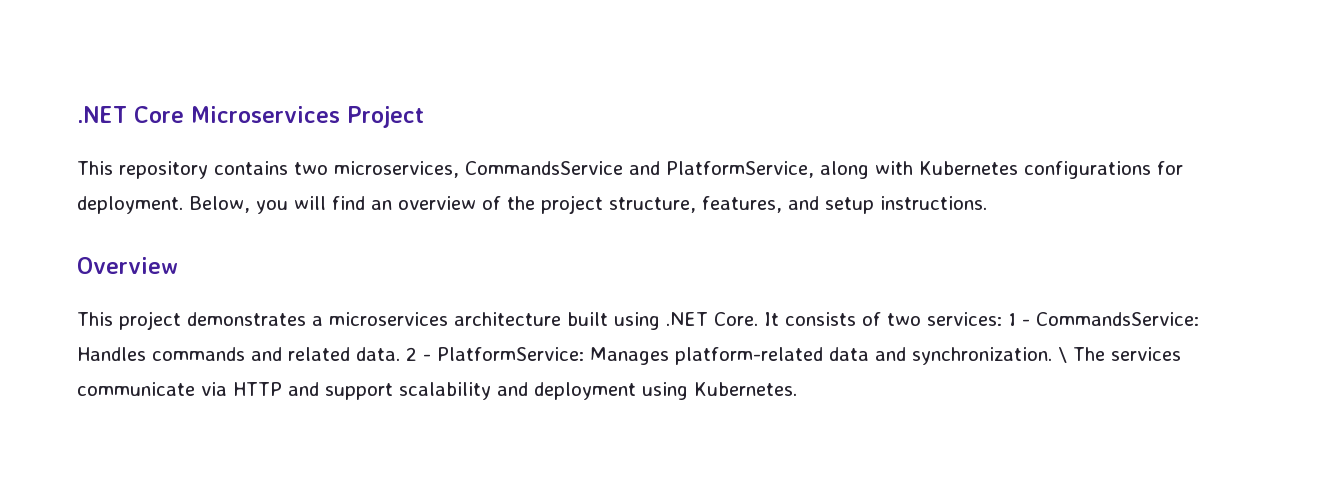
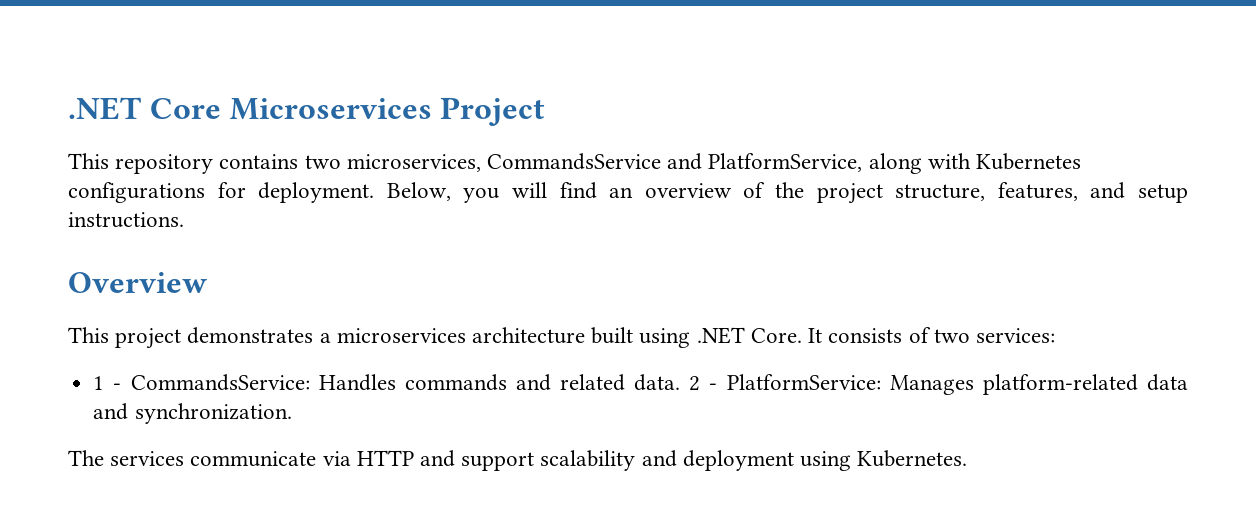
(1002, 319) none -> (1055, 335) //
[1058,347,1067,363] \ -> (292, 413) //

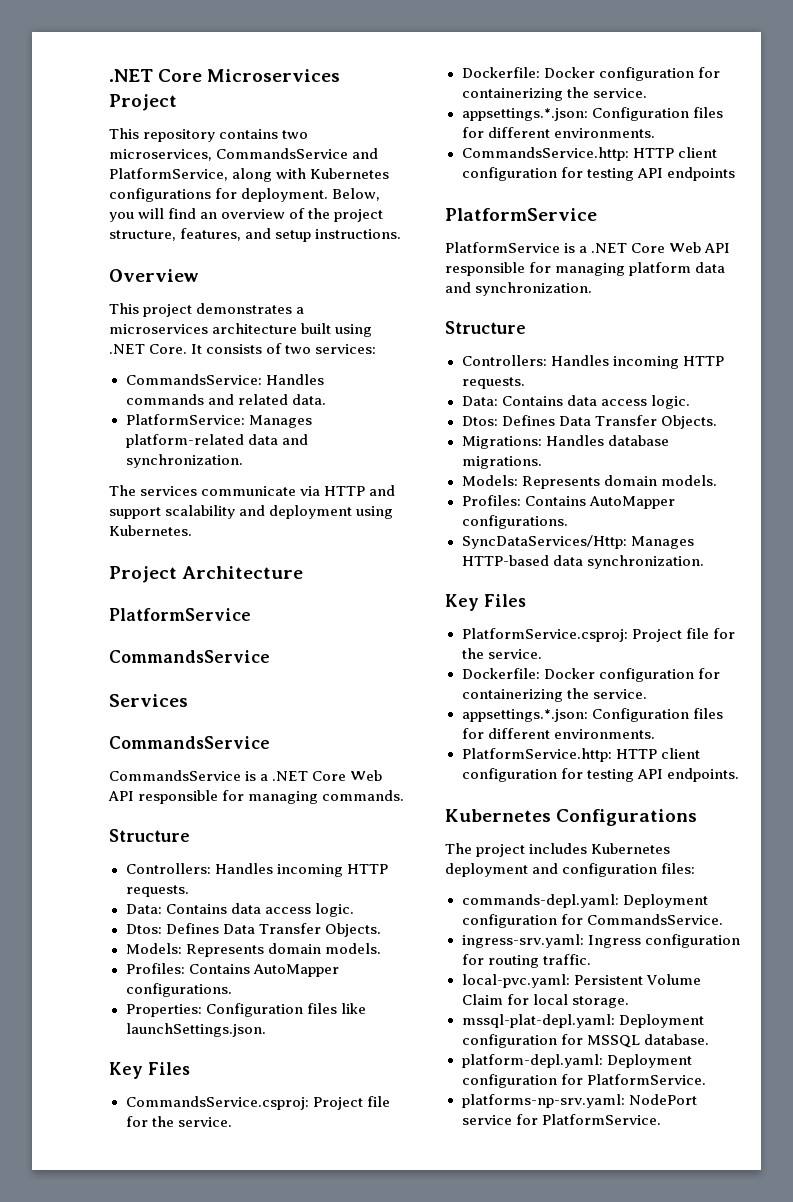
[93,376,122,390] 1 - -> (377, 349) none
[689,376,718,391] 2 - -> (326, 399) //
(968, 458) none -> [109,566,304,583] [109,608,251,621] [109,650,270,663] [109,694,188,707] [109,736,270,749] [109,770,383,781] [108,790,405,804] [109,829,190,842] [125,863,388,877] [125,885,189,897] [125,903,354,917] [125,923,381,937] [125,943,381,957] [125,963,339,977] [125,983,232,997] [125,1003,366,1017] [125,1023,266,1037] [109,1062,190,1079] [125,1096,390,1110] [125,1116,232,1127] [461,67,720,81] [461,87,647,101] [461,107,723,121] [461,127,655,138] [461,147,717,161] [461,167,735,181] [445,208,597,221] [445,242,731,253] [445,262,726,276] [445,282,593,296] [445,321,526,334] [461,355,724,369] [461,377,525,389] [461,395,690,409] [461,415,717,429] [461,435,669,449] [461,456,542,469] [461,475,717,489] [461,495,675,509] [461,515,568,529] [461,535,694,549] [461,555,704,569] [445,594,526,611] [461,628,735,642] [461,648,542,659] [461,668,720,682] [461,688,647,702] [461,708,723,722] [461,728,655,739] [461,748,700,762] [461,768,739,782] [445,809,698,826] [445,843,671,857] [445,863,696,877] [461,894,708,908] [461,914,723,928] [461,934,740,948] [461,954,591,968] [461,974,701,988] [461,994,629,1008] [461,1014,704,1028] [461,1034,709,1048] [461,1054,692,1068] [461,1074,706,1088] [461,1094,697,1108] [461,1114,661,1125] // Project Architecture // PlatformService // CommandsService // Services // CommandsService // CommandsService is a .NET Core Web API responsible for managing commands. // Structure // Controllers: Handles incoming HTTP requests. // Data: Contains data access logic. // Dtos: Defines Data Transfer Objects. // Models: Represents domain models. // Profiles: Contains AutoMapper configurations. // Properties: Configuration files like launchSettings.json. // Key Files // CommandsService.csproj: Project file for the service. // Dockerfile: Docker configuration for containerizing the service. // appsettings.*.json: Configuration files for different environments. // CommandsService.http: HTTP client configuration for testing API endpoints // PlatformService // PlatformService is a .NET Core Web API responsible for managing platform data and synchronization. // Structure // Controllers: Handles incoming HTTP requests. // Data: Contains data access logic. // Dtos: Defines Data Transfer Objects. // Migrations: Handles database migrations. // Models: Represents domain models. // Profiles: Contains AutoMapper configurations. // SyncDataServices/Http: Manages HTTP-based data synchronization. // Key Files // PlatformService.csproj: Project file for the service. // Dockerfile: Docker configuration for containerizing the service. // appsettings.*.json: Configuration files for different environments. // PlatformService.http: HTTP client configuration for testing API endpoints. // Kubernetes Configurations // The project includes Kubernetes deployment and configuration files: // commands-depl.yaml: Deployment configuration for CommandsService. // ingress-srv.yaml: Ingress configuration for routing traffic. // local-pvc.yaml: Persistent Volume Claim for local storage. // mssql-plat-depl.yaml: Deployment configuration for MSSQL database. // platform-depl.yaml: Deployment configuration for PlatformService. // platforms-np-srv.yaml: NodePort service for PlatformService.

